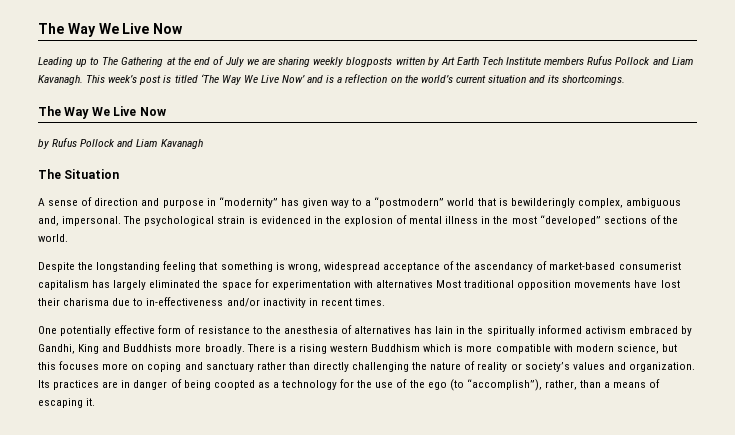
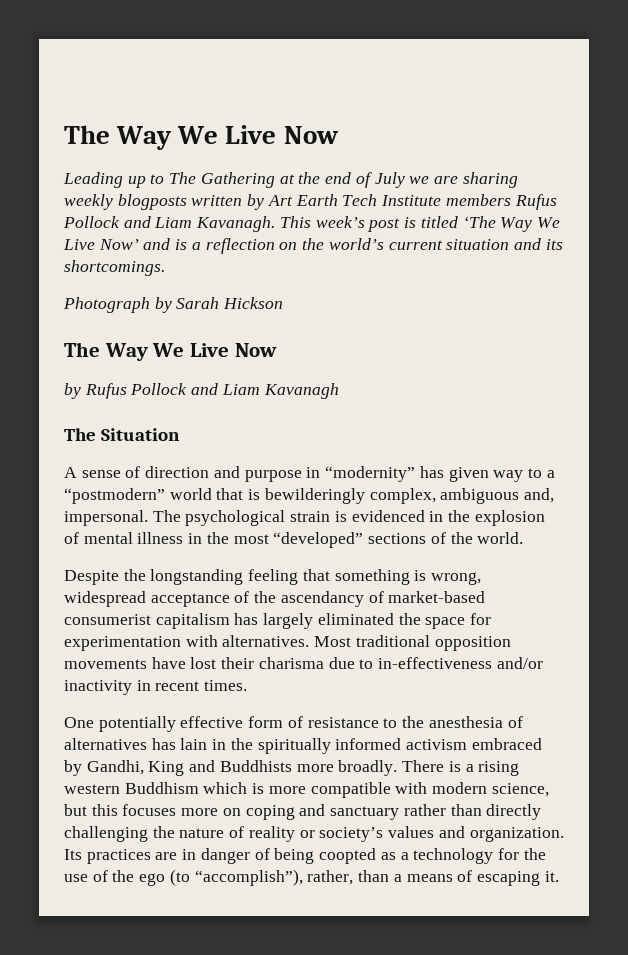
(626, 80) none -> [63,297,284,313] // Photograph by Sarah Hickson
[375,280,433,288] alternatives -> [222,635,310,647] alternatives.

